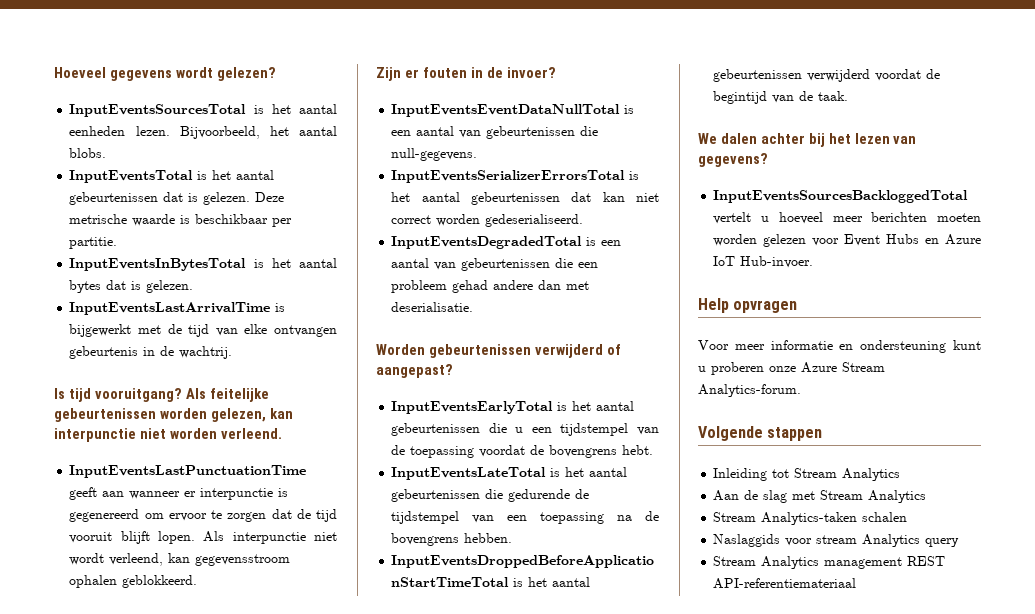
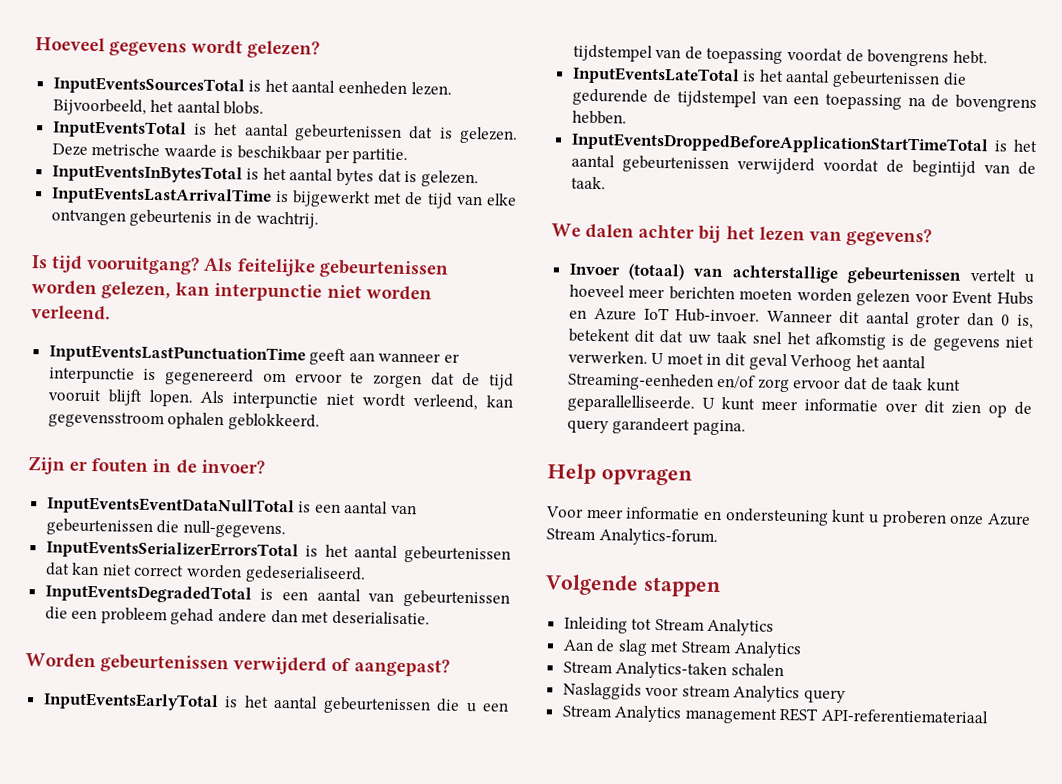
[713,190,969,203] InputEventsSourcesBackloggedTotal -> [568,263,963,285] Invoer (totaal) van achterstallige gebeurtenissen
(814, 262) none -> [767,310,1034,329] [567,328,1034,352] [567,350,927,372] [567,372,961,393] [566,394,1032,418] [566,417,746,436] Wanneer dit aantal groter dan 0 is, betekent dit dat uw taak snel het afkomstig is de gegevens niet verwerken. U moet in dit geval Verhoog het aantal Streaming-eenheden en/of zorg ervoor dat de taak kunt geparallelliseerde. U kunt meer informatie over dit zien op de query garandeert pagina.

